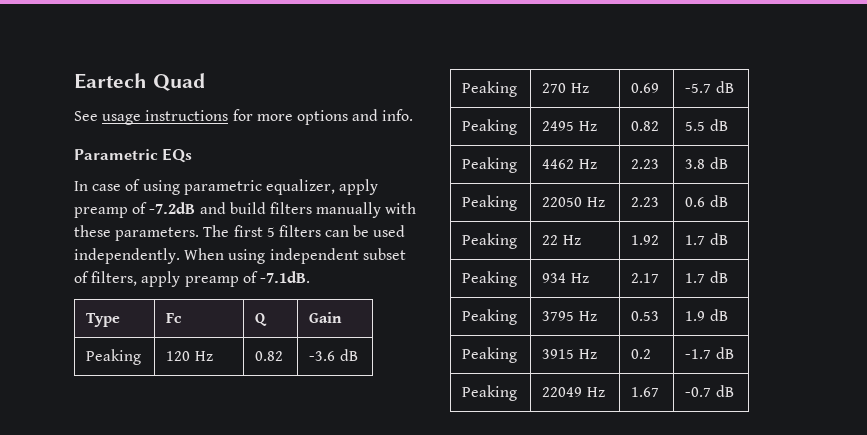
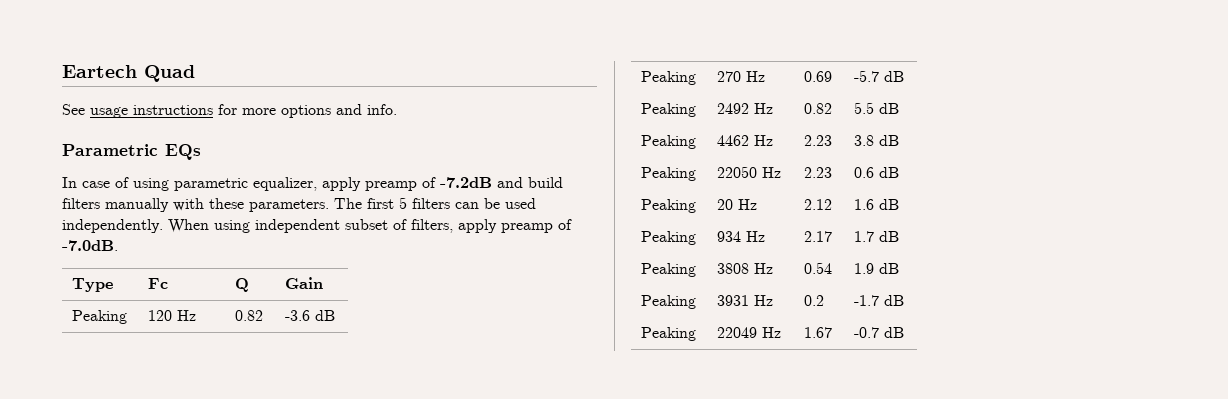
[259,271,310,283] -7.1dB. -> [62,240,118,251] -7.0dB.
[542,121,575,131] 2495 -> [717,103,750,114] 2492
[542,235,581,245] [631,235,660,245] [685,235,706,245] 22 Hz | 1.92 | 1.7 -> [717,199,758,210] [804,199,833,210] [854,199,875,210] 20 Hz | 2.12 | 1.6
[542,311,597,321] [631,311,660,321] 3795 Hz | 0.53 -> [717,263,774,274] [804,262,833,274] 3808 Hz | 0.54
[542,349,575,359] 3915 -> [717,295,750,306] 3931

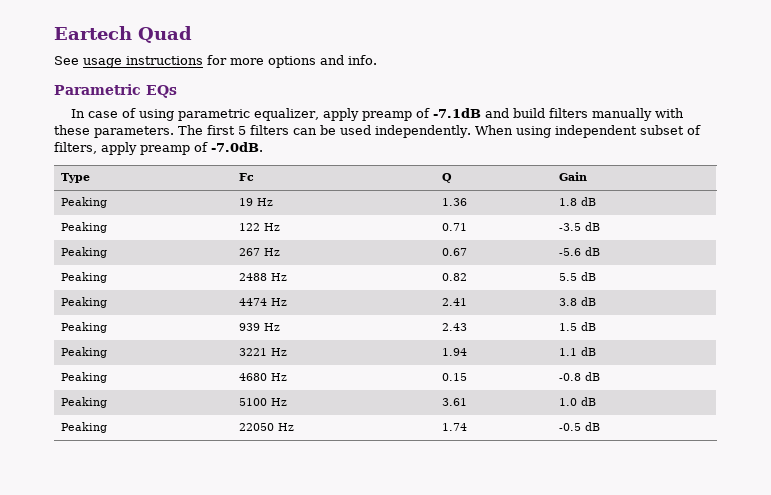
[440,177,492,188] -7.2dB -> [433,108,482,118] -7.1dB
[148,310,197,321] [235,310,264,321] [285,310,336,321] [641,71,697,85] [717,71,766,82] [804,71,833,82] [854,70,905,82] [641,103,697,117] [717,103,750,114] 120 Hz | 0.82 | -3.6 dB // Peaking | 270 Hz | 0.69 | -5.7 dB // Peaking | 2492 -> [239,198,274,206] [442,198,468,206] [559,197,597,206] [61,222,108,233] [239,223,281,231] [442,223,468,231] [559,222,601,231] [61,247,108,258] [239,248,281,256] [442,248,468,256] [559,247,601,256] [61,272,108,283] [239,273,268,281] 19 Hz | 1.36 | 1.8 dB // Peaking | 122 Hz | 0.71 | -3.5 dB // Peaking | 267 Hz | 0.67 | -5.6 dB // Peaking | 2488
[717,135,774,146] [804,135,833,146] 4462 Hz | 2.23 -> [239,298,288,306] [442,298,468,306] 4474 Hz | 2.41
(900, 140) none -> [61,322,108,333] [239,323,281,331] [442,323,468,331] [559,322,597,331] [61,347,108,358] [239,348,288,356] [442,348,468,356] [559,347,597,356] [61,372,108,383] [239,373,288,381] [442,373,468,381] [559,372,601,381] [61,397,108,408] [239,398,288,406] [442,398,468,406] [559,397,597,406] // Peaking | 939 Hz | 2.43 | 1.5 dB // Peaking | 3221 Hz | 1.94 | 1.1 dB // Peaking | 4680 Hz | 0.15 | -0.8 dB // Peaking | 5100 Hz | 3.61 | 1.0 dB
[804,167,833,178] [854,167,900,178] [641,199,697,213] [717,199,758,210] [804,199,833,210] [854,199,900,210] [641,231,697,245] [717,231,766,242] [804,231,833,242] [854,231,900,242] [641,263,697,277] [717,263,774,274] [804,262,833,274] [854,263,900,274] [641,295,697,309] [717,295,774,306] [804,295,825,306] [854,295,905,306] [641,327,697,341] [717,327,782,338] [804,327,833,338] [854,327,905,338] 2.23 | 0.6 dB // Peaking | 20 Hz | 2.12 | 1.6 dB // Peaking | 934 Hz | 2.17 | 1.7 dB // Peaking | 3808 Hz | 0.54 | 1.9 dB // Peaking | 3931 Hz | 0.2 | -1.7 dB // Peaking | 22049 Hz | 1.67 | -0.7 dB -> [442,423,468,431] [559,422,601,431] 1.74 | -0.5 dB

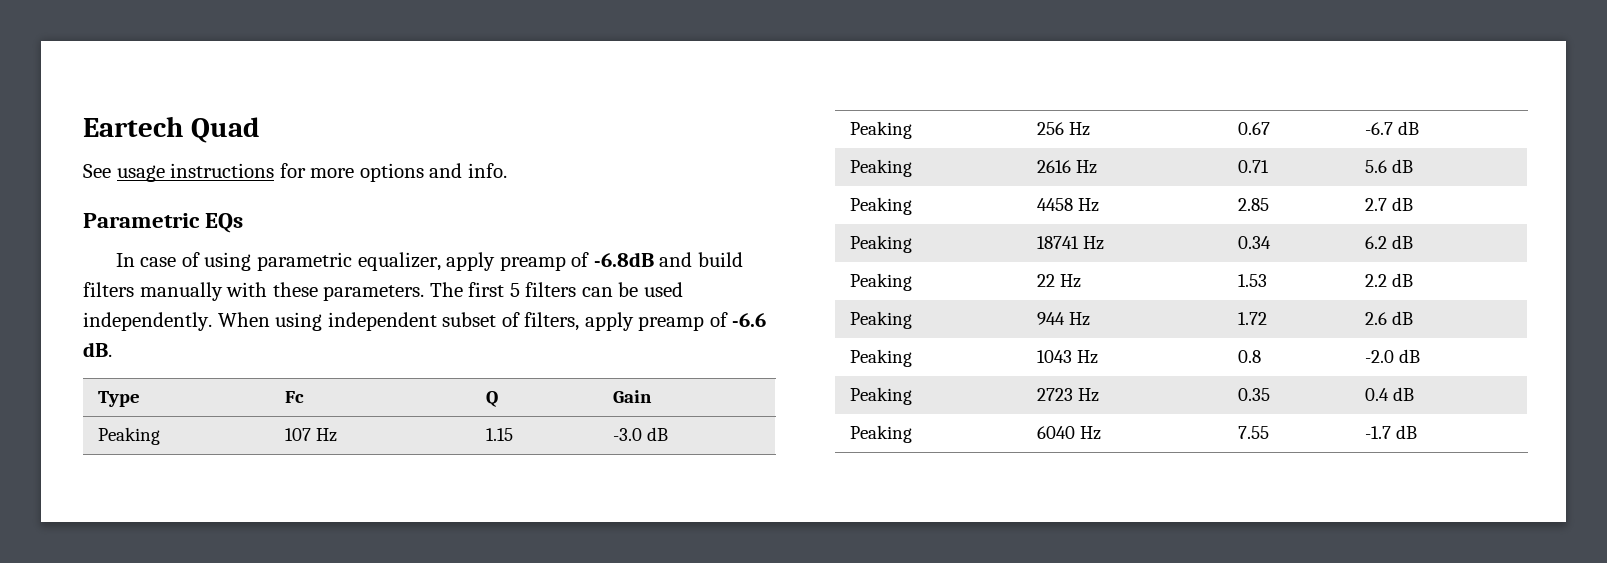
[433,108,482,118] -7.1dB -> [593,252,654,267] -6.8dB
[211,142,263,152] -7.0dB. -> [732,313,767,327] [83,342,112,357] -6.6 dB.
[239,198,274,206] [442,198,468,206] [559,197,597,206] [61,222,108,233] [239,223,261,231] 19 Hz | 1.36 | 1.8 dB // Peaking | 122 -> [285,428,338,442] [486,428,514,441] [613,427,669,441] [850,121,913,139] [1037,122,1091,136] [1238,122,1271,135] [1365,121,1420,135] [850,159,913,177] [1037,160,1072,173] 107 Hz | 1.15 | -3.0 dB // Peaking | 256 Hz | 0.67 | -6.7 dB // Peaking | 2616
[559,222,601,231] [61,247,108,258] [239,248,281,256] [442,248,468,256] [559,247,601,256] [61,272,108,283] [239,273,288,281] [442,273,468,281] [559,272,597,281] [61,297,108,308] [239,298,288,306] [442,298,468,306] [559,297,597,306] [61,322,108,333] [239,323,281,331] [442,323,468,331] [559,322,597,331] [61,347,108,358] [239,348,288,356] [442,348,468,356] [559,347,597,356] [61,372,108,383] [239,373,288,381] [442,373,468,381] [559,372,601,381] [61,397,108,408] [239,398,288,406] [442,398,468,406] [559,397,597,406] [61,422,108,433] [239,423,295,431] [442,423,468,431] [559,422,601,431] -3.5 dB // Peaking | 267 Hz | 0.67 | -5.6 dB // Peaking | 2488 Hz | 0.82 | 5.5 dB // Peaking | 4474 Hz | 2.41 | 3.8 dB // Peaking | 939 Hz | 2.43 | 1.5 dB // Peaking | 3221 Hz | 1.94 | 1.1 dB // Peaking | 4680 Hz | 0.15 | -0.8 dB // Peaking | 5100 Hz | 3.61 | 1.0 dB // Peaking | 22050 Hz | 1.74 | -0.5 dB -> [1365,159,1414,173] [850,197,913,215] [1037,198,1100,212] [1238,198,1270,211] [1365,197,1414,211] [850,235,913,253] [1037,236,1105,250] [1238,236,1272,249] [1365,235,1414,249] [850,273,913,291] [1037,274,1082,288] [1238,274,1268,287] [1365,273,1414,287] [850,311,913,329] [1037,312,1091,326] [1238,312,1268,325] [1365,311,1414,325] [850,349,913,367] [1037,350,1099,364] [1238,350,1262,363] [1365,349,1421,363] [850,387,913,405] [1037,388,1100,402] [1238,388,1271,401] [1365,387,1415,401] [850,425,913,443] [1037,426,1102,440] [1238,426,1270,439] [1365,425,1418,439] 5.6 dB // Peaking | 4458 Hz | 2.85 | 2.7 dB // Peaking | 18741 Hz | 0.34 | 6.2 dB // Peaking | 22 Hz | 1.53 | 2.2 dB // Peaking | 944 Hz | 1.72 | 2.6 dB // Peaking | 1043 Hz | 0.8 | -2.0 dB // Peaking | 2723 Hz | 0.35 | 0.4 dB // Peaking | 6040 Hz | 7.55 | -1.7 dB

